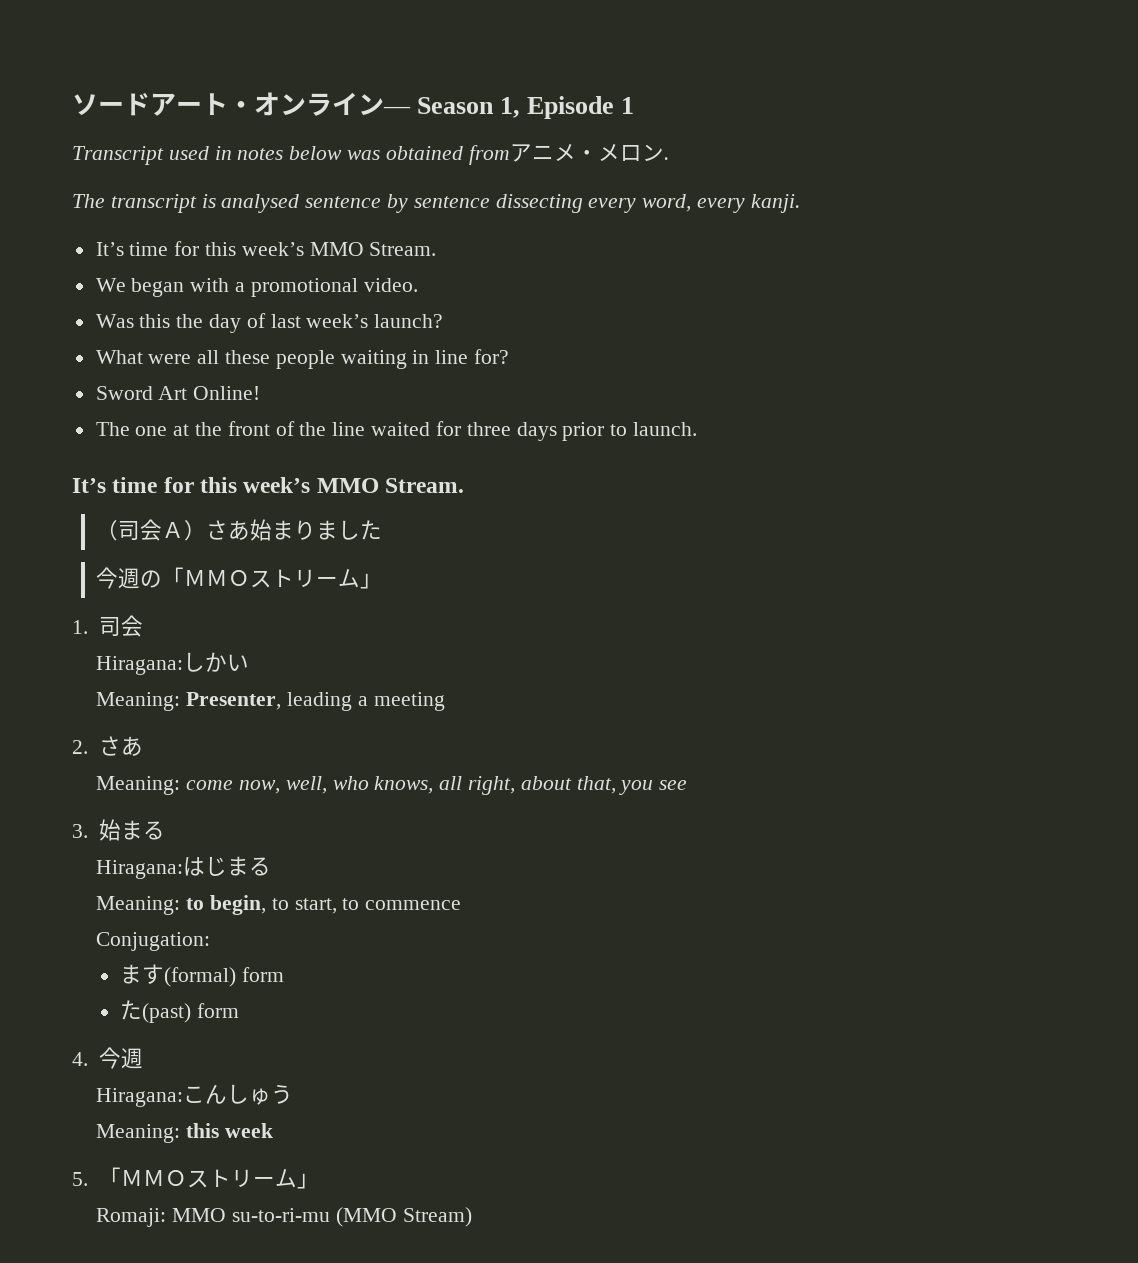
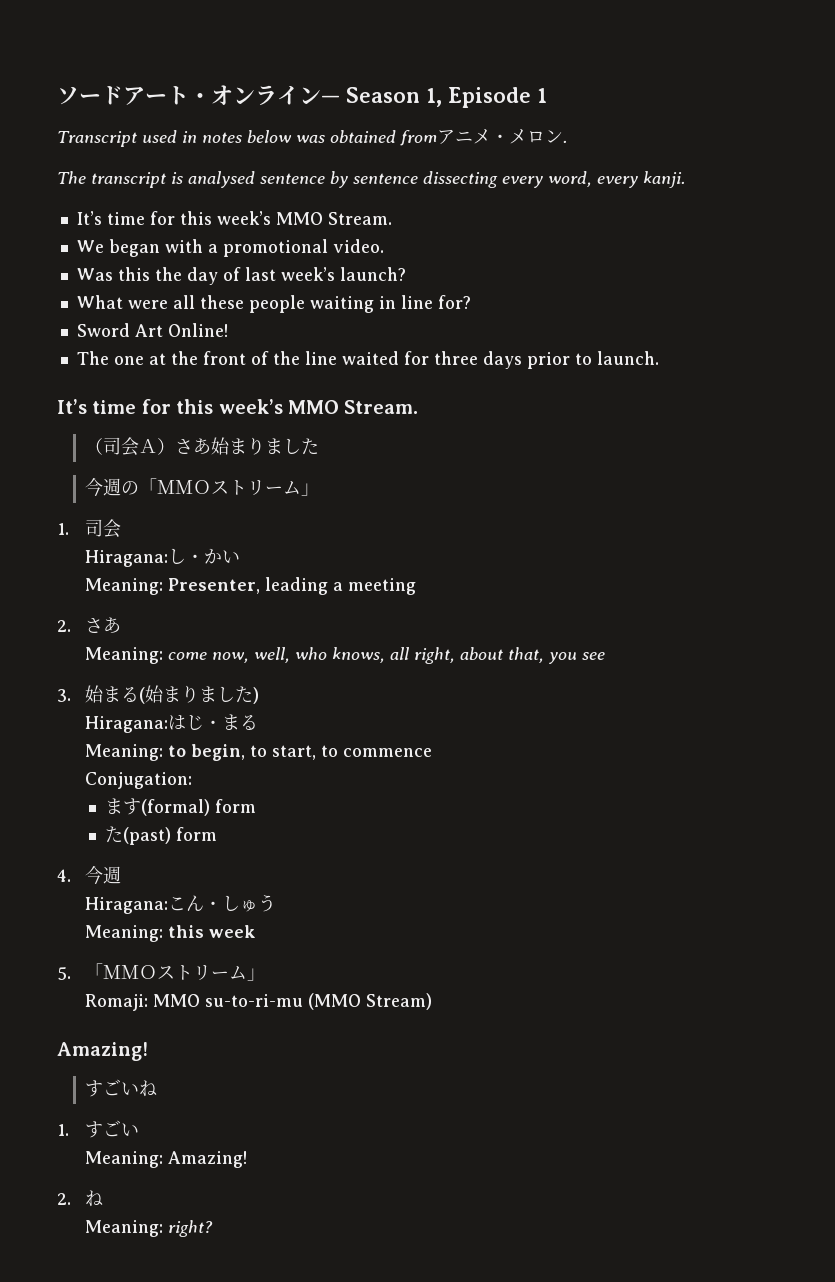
(206, 662) none -> [186,554,205,563] ・
(165, 830) none -> [139,685,260,704] (始まりました)
(228, 866) none -> [204,720,223,729] ・
(228, 1094) none -> [204,901,223,910] ・
(472, 1217) none -> [57,1042,148,1061] [85,1079,158,1097] [57,1120,140,1138] [85,1151,249,1168] [57,1190,104,1207] [85,1220,214,1237] // Amazing! // すごいね // 1.すごい // Meaning: Amazing! // 2.ね // Meaning: right?

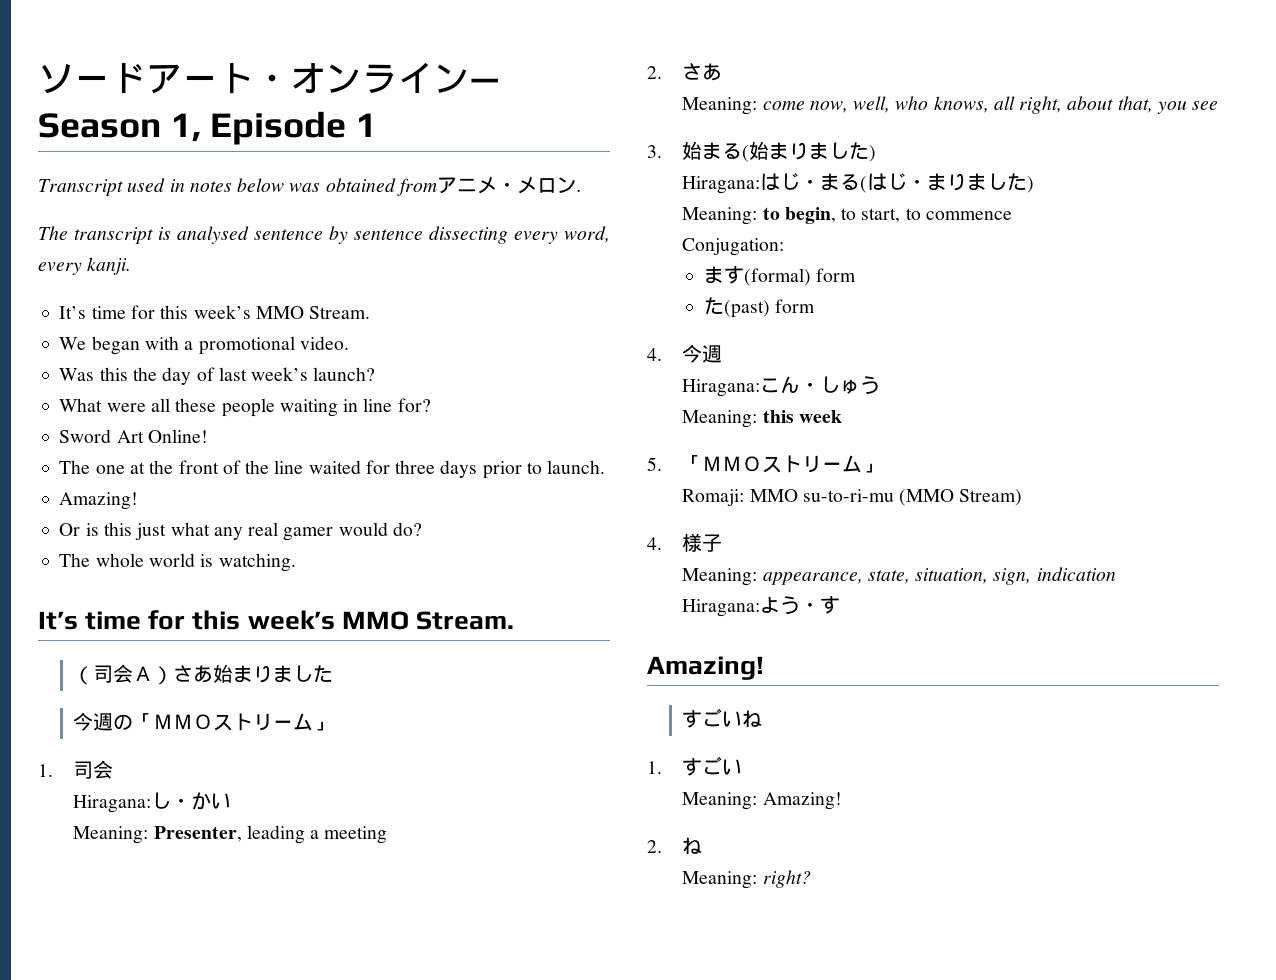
(659, 358) none -> [59,492,139,510] [59,522,422,541] [59,553,296,572] // Amazing! // Or is this just what any real gamer would do? // The whole world is watching.
(259, 722) none -> [860,173,1035,193] (はじ・まりました)
(433, 1001) none -> [647,533,723,552] [682,567,1116,586] [682,596,841,617] // 4.様子 // Meaning: appearance, state, situation, sign, indication // Hiragana:よう・す

